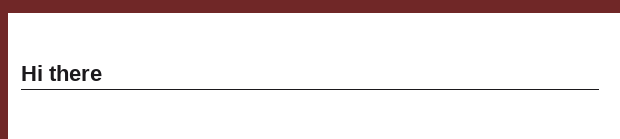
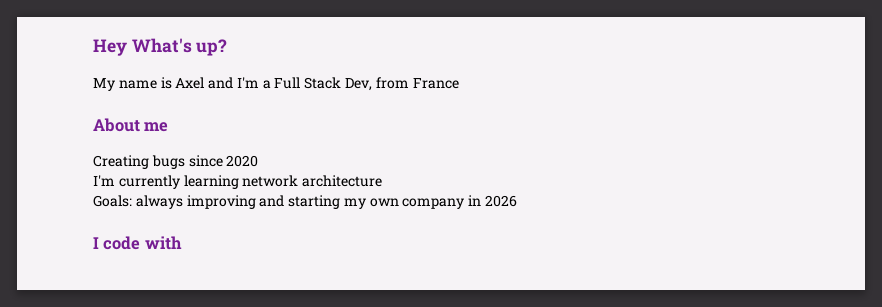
[21,65,102,81] Hi there -> [93,38,228,56] [93,77,459,91] [93,118,169,132] [93,155,259,169] [93,175,383,189] [93,195,518,209] [93,236,182,250] Hey What's up? // My name is Axel and I'm a Full Stack Dev, from France // About me // Creating bugs since 2020 // I'm currently learning network architecture // Goals: always improving and starting my own company in 2026 // I code with

